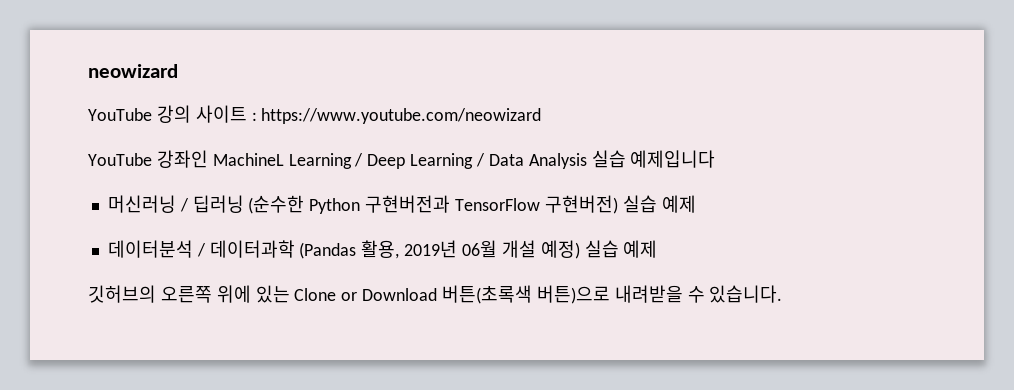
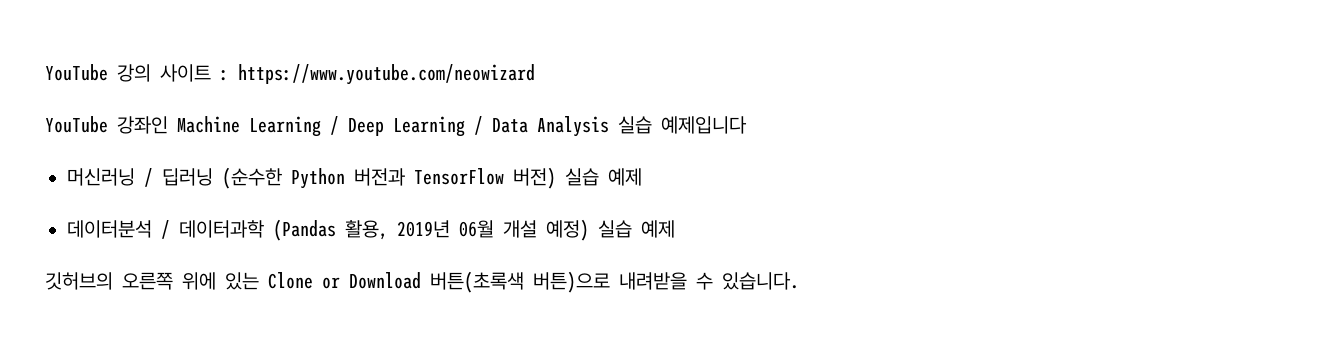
[88,64,178,78] neowizard // -> (45, 72) none
[212,153,284,166] MachineL -> [177,116,240,133] Machine
[365,195,618,214] 구현버전과 TensorFlow 구현버전) -> [354,167,556,189] 버전과 TensorFlow 버전)

